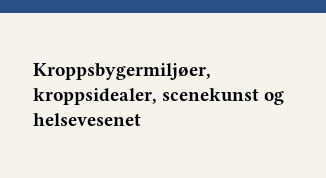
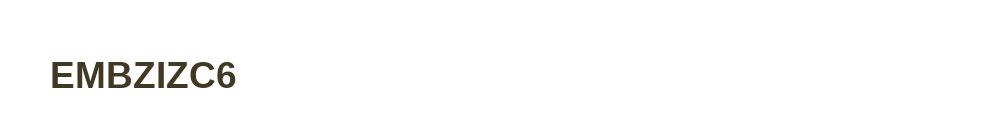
[33,63,211,80] [33,88,285,105] [33,113,141,126] Kroppsbygermiljøer, kroppsidealer, scenekunst og helsevesenet -> [50,62,237,88] EMBZIZC6

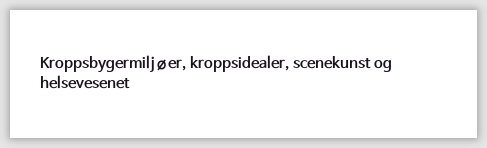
[50,62,237,88] EMBZIZC6 -> [40,55,393,73] [40,75,130,89] Kroppsbygermiljøer, kroppsidealer, scenekunst og helsevesenet

